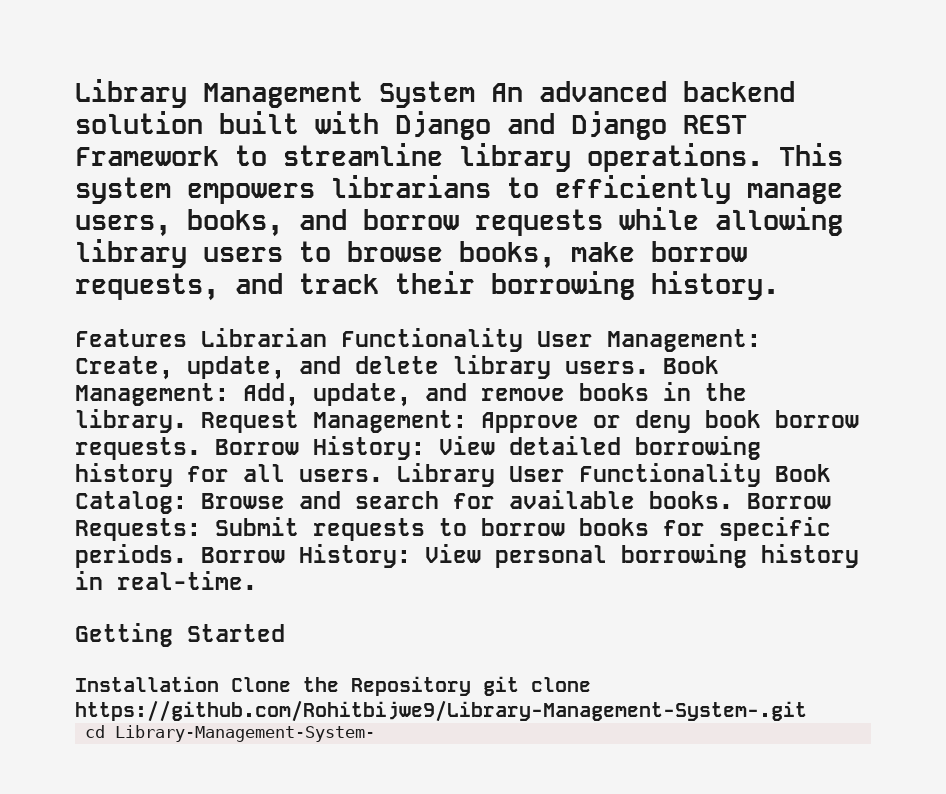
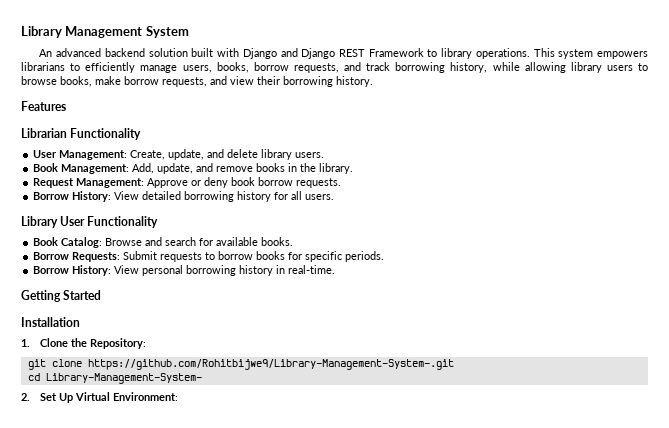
(475, 94) none -> (189, 32) //
[283,143,443,166] streamline -> (438, 53) none
[299,209,603,236] and borrow requests -> [253,62,488,73] borrow requests, and track borrowing history,
[299,273,379,294] track -> [230,76,254,85] view
(187, 338) none -> (66, 106) //
(523, 340) none -> (142, 134) //
(649, 367) none -> (325, 155) //
(187, 421) none -> (354, 168) //
(201, 448) none -> (342, 183) //
(383, 475) none -> (335, 197) //
(761, 475) none -> (159, 222) //
(733, 500) none -> (294, 241) //
(187, 556) none -> (385, 256) //
(219, 684) none -> [21,339,30,347] // 1.
[351,676,471,696] Repository -> [90,338,147,349] Repository: //
(376, 733) none -> [21,392,179,403] // 2. Set Up Virtual Environment:

